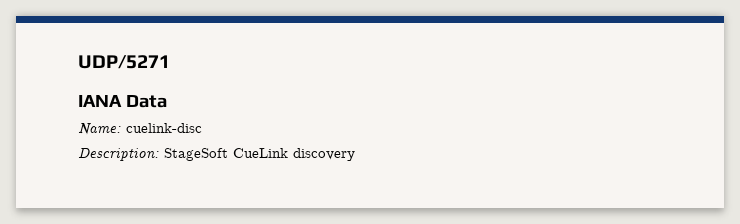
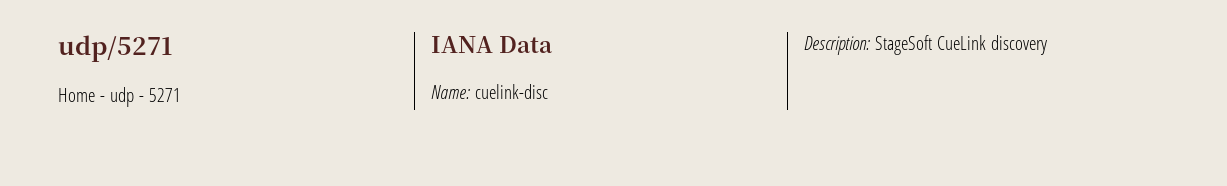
[78,55,170,69] UDP/5271 -> [58,35,172,62] [58,87,181,107] udp/5271 // Home - udp - 5271

